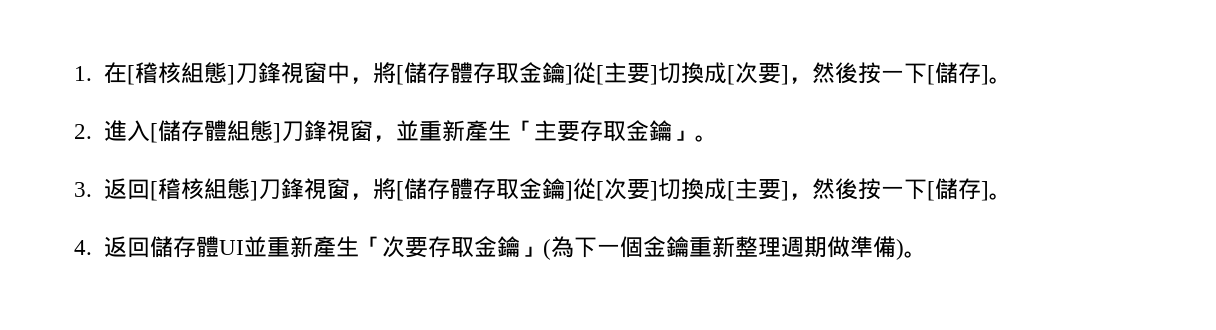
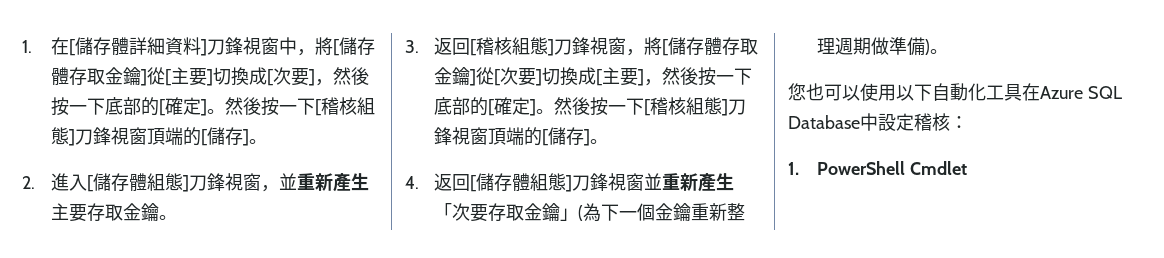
[135,62,228,84] 稽核組態 -> [75,37,202,55] 儲存體詳細資料
(928, 73) none -> [105,97,376,116] [51,127,202,146] 底部的[確定]。然後按一下[稽核組態]刀鋒視窗頂端的
[511,120,535,139] 「 -> (370, 182) none
[672,130,696,141] 」 -> (160, 212) none
(928, 189) none -> [434,97,747,116] [434,127,543,146] 底部的[確定]。然後按一下[稽核組態]刀鋒視窗頂端的
[150,236,245,258] 儲存體UI -> [470,173,645,192] [儲存體組態]刀鋒視窗
(928, 254) none -> [788,83,1122,101] [788,113,968,131] [788,161,967,175] // 您也可以使用以下自動化工具在Azure SQL Database中設定稽核： // 1. PowerShell Cmdlet

